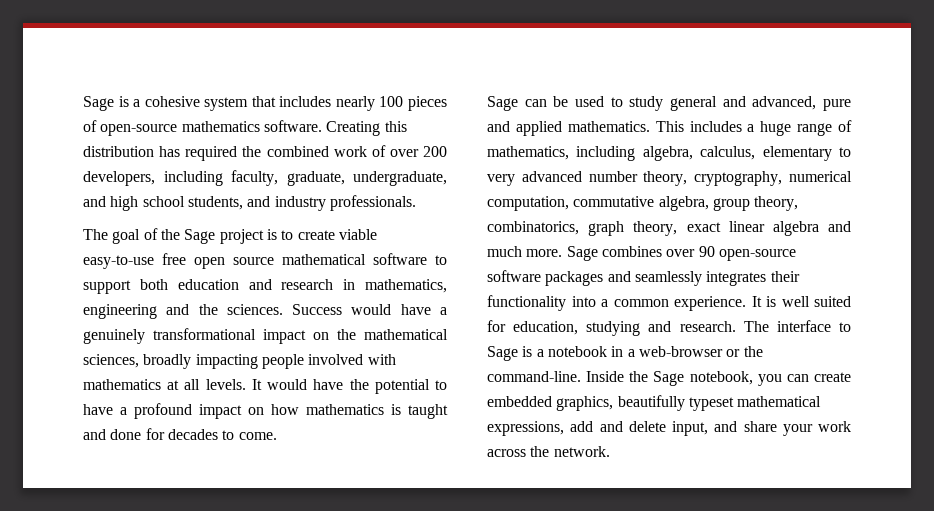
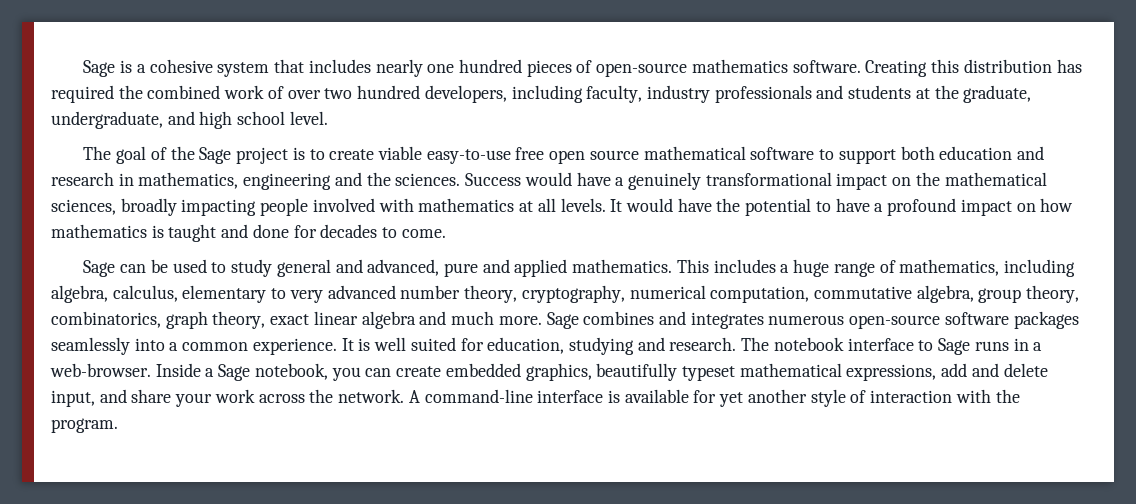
[379,96,404,107] 100 -> [427,59,522,73] one hundred
[423,146,447,157] 200 -> [324,85,421,99] two hundred
(278, 178) none -> [646,85,959,103] industry professionals and students at the
[187,195,416,211] students, and industry professionals. -> [289,111,328,125] level.
[666,246,796,261] [487,270,800,286] [487,295,566,311] over 90 open-source software packages and seamlessly integrates their functionality -> [658,311,1079,329] [51,337,130,355] and integrates numerous open-source software packages seamlessly
(769, 326) none -> [773,337,844,351] notebook
[522,346,763,357] [487,371,649,382] is a notebook in a web-browser or the command-line. Inside the -> [974,338,1043,351] [50,363,215,377] runs in a web-browser. Inside a
(610, 451) none -> [408,389,1020,407] [51,418,118,433] A command-line interface is available for yet another style of interaction with the program.

